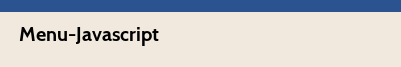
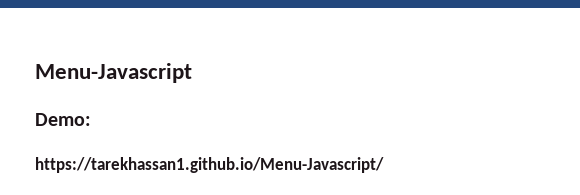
(159, 36) none -> [35,113,91,126] [35,157,384,173] // Demo: // https://tarekhassan1.github.io/Menu-Javascript/

